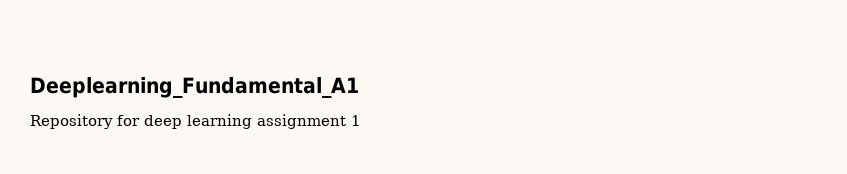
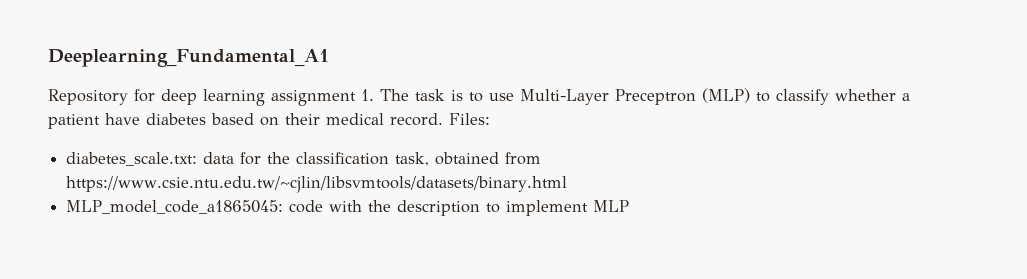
[351,115,361,126] 1 -> [361,88,910,105] [48,113,490,129] [66,152,542,166] [66,176,568,193] [66,200,630,216] 1. The task is to use Multi-Layer Preceptron (MLP) to classify whether a patient have diabetes based on their medical record. Files: // diabetes_scale.txt: data for the classification task, obtained from https://www.csie.ntu.edu.tw/~cjlin/libsvmtools/datasets/binary.html // MLP_model_code_a1865045: code with the description to implement MLP

